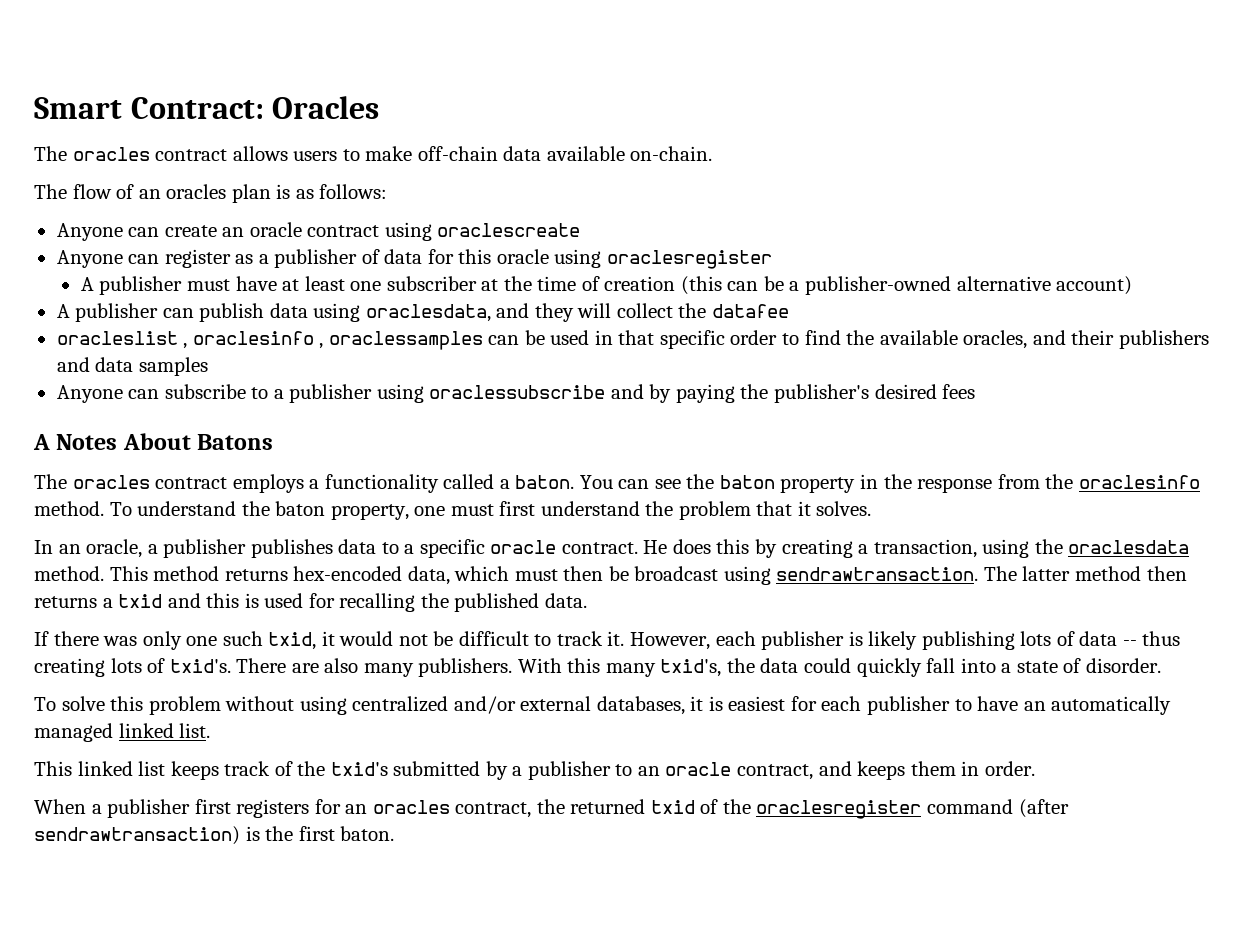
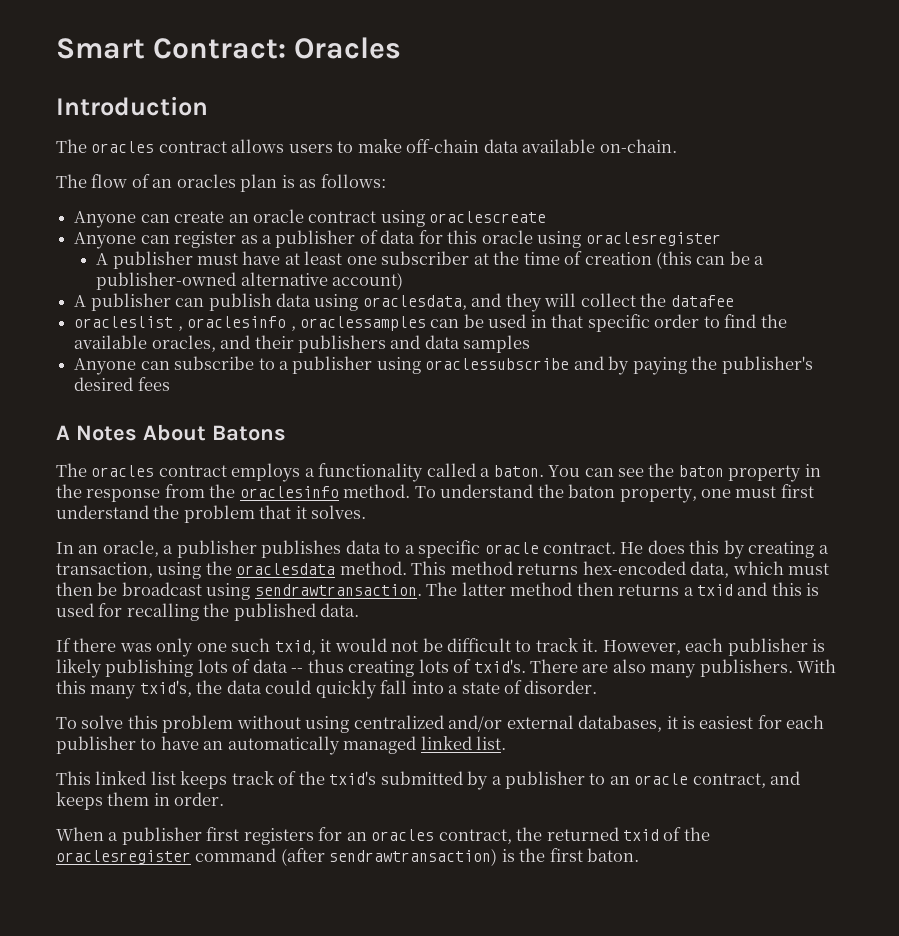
(380, 107) none -> [56,96,208,116] // Introduction

